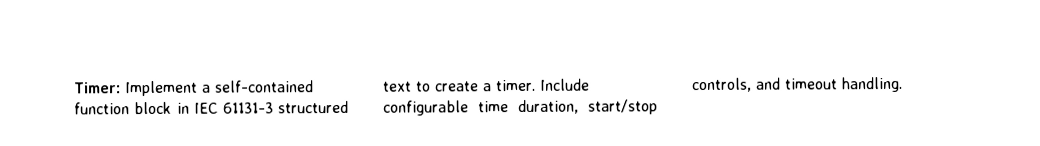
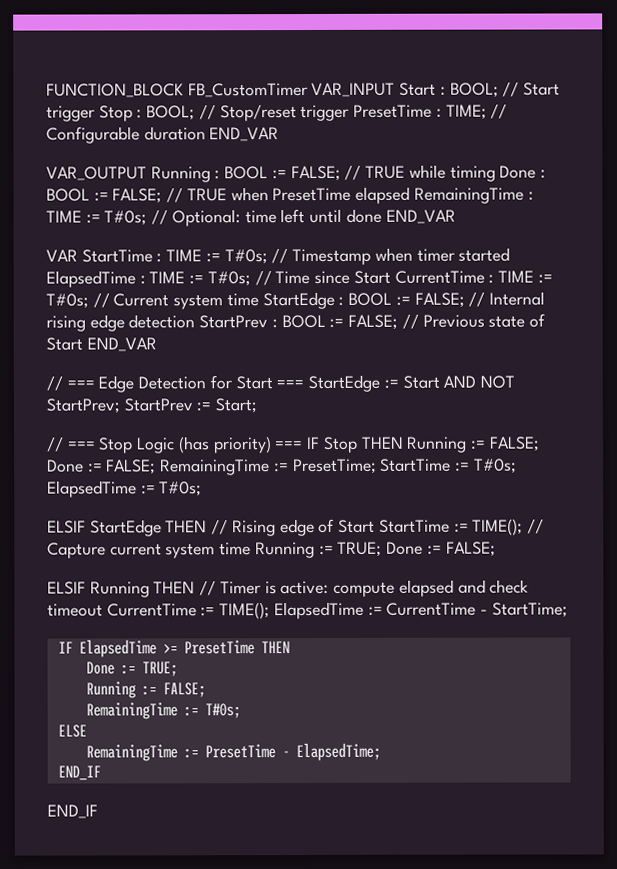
[74,80,314,97] [74,100,349,115] [383,78,590,92] [383,99,658,116] [692,76,903,93] Timer: Implement a self-contained function block in IEC 61131-3 structured text to create a timer. Include configurable time duration, start/stop controls, and timeout handling. -> [46,81,561,98] [46,103,508,122] [46,126,280,144] [46,164,546,183] [46,186,534,204] [46,208,456,227] [46,247,511,266] [46,270,553,288] [46,291,545,310] [46,313,545,332] [46,337,157,352] [46,374,515,393] [46,398,258,414] [47,436,540,454] [47,458,517,476] [47,480,203,498] [47,518,544,537] [47,541,496,559] [47,579,530,598] [47,601,568,620] [57,639,290,658] [85,661,178,677] [85,681,206,699] [85,702,241,720] [57,724,87,738] [85,742,381,762] [57,765,101,781] [47,804,98,819] FUNCTION_BLOCK FB_CustomTimer VAR_INPUT Start : BOOL; // Start trigger Stop : BOOL; // Stop/reset trigger PresetTime : TIME; // Configurable duration END_VAR // VAR_OUTPUT Running : BOOL := FALSE; // TRUE while timing Done : BOOL := FALSE; // TRUE when PresetTime elapsed RemainingTime : TIME := T#0s; // Optional: time left until done END_VAR // VAR StartTime : TIME := T#0s; // Timestamp when timer started ElapsedTime : TIME := T#0s; // Time since Start CurrentTime : TIME := T#0s; // Current system time StartEdge : BOOL := FALSE; // Internal rising edge detection StartPrev : BOOL := FALSE; // Previous state of Start END_VAR // // === Edge Detection for Start === StartEdge := Start AND NOT StartPrev; StartPrev := Start; // // === Stop Logic (has priority) === IF Stop THEN Running := FALSE; Done := FALSE; RemainingTime := PresetTime; StartTime := T#0s; ElapsedTime := T#0s; // ELSIF StartEdge THEN // Rising edge of Start StartTime := TIME(); // Capture current system time Running := TRUE; Done := FALSE; // ELSIF Running THEN // Timer is active: compute elapsed and check timeout CurrentTime := TIME(); ElapsedTime := CurrentTime - StartTime; // IF ElapsedTime >= PresetTime THEN // Done := TRUE; // Running := FALSE; // RemainingTime := T#0s; // ELSE // RemainingTime := PresetTime - ElapsedTime; // END_IF // END_IF

